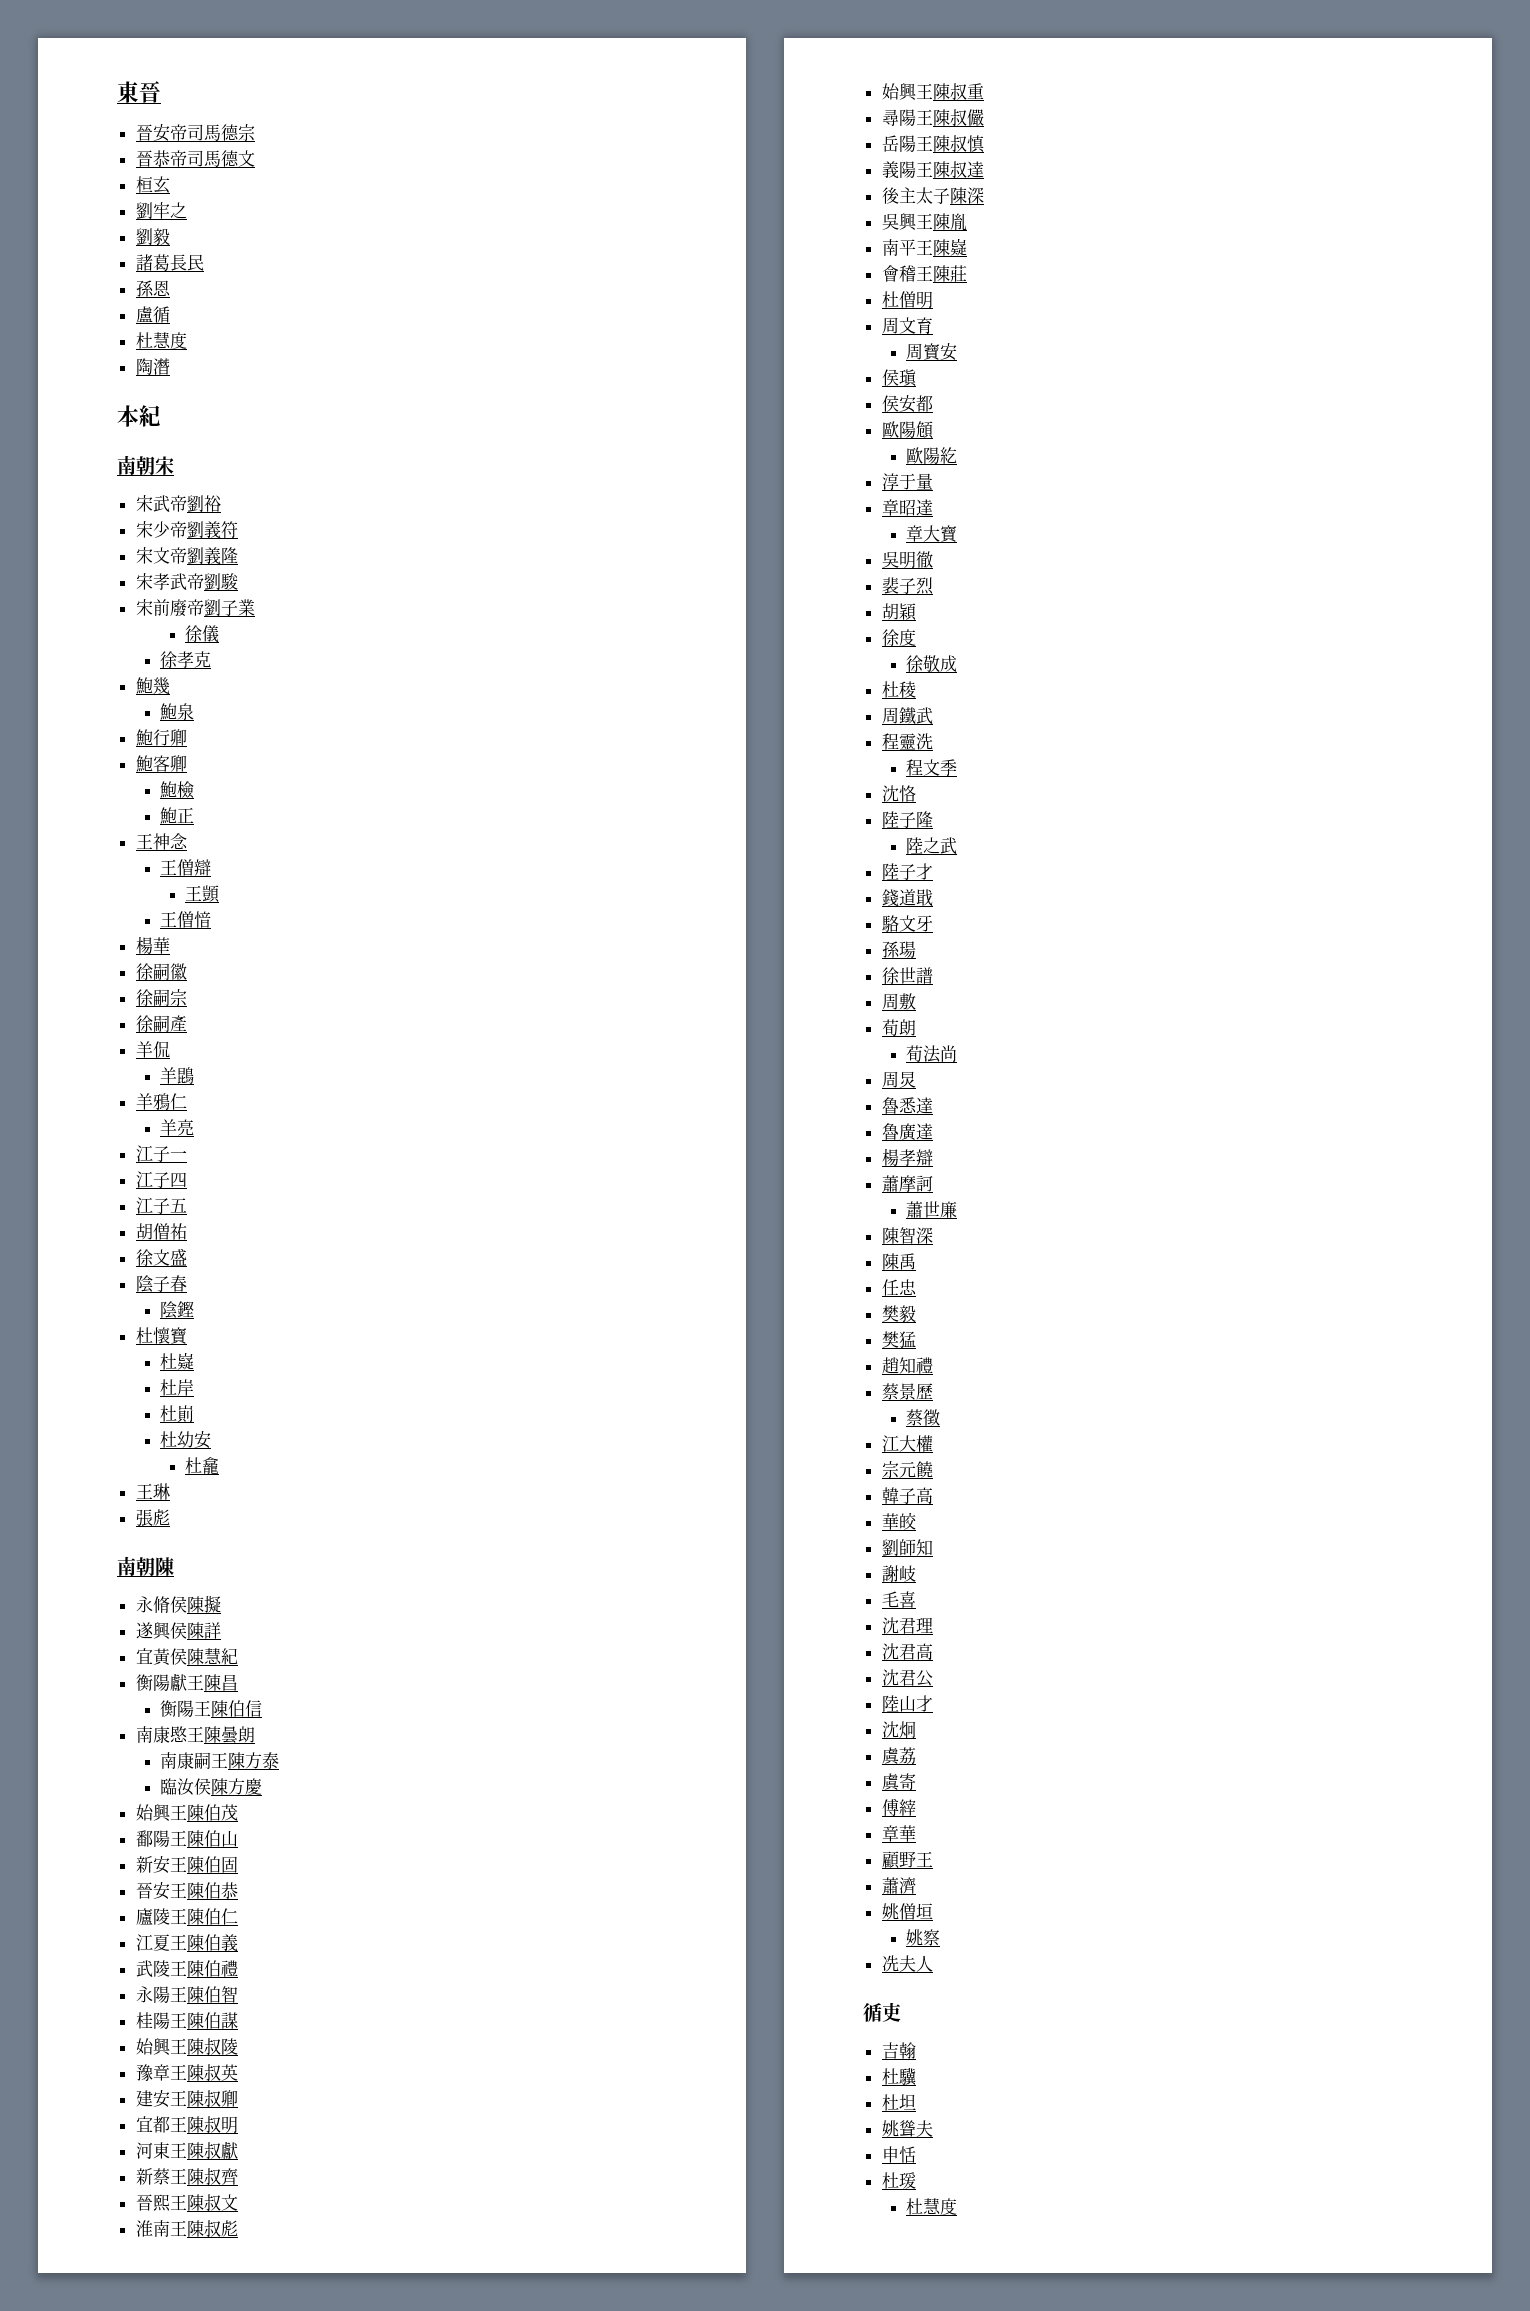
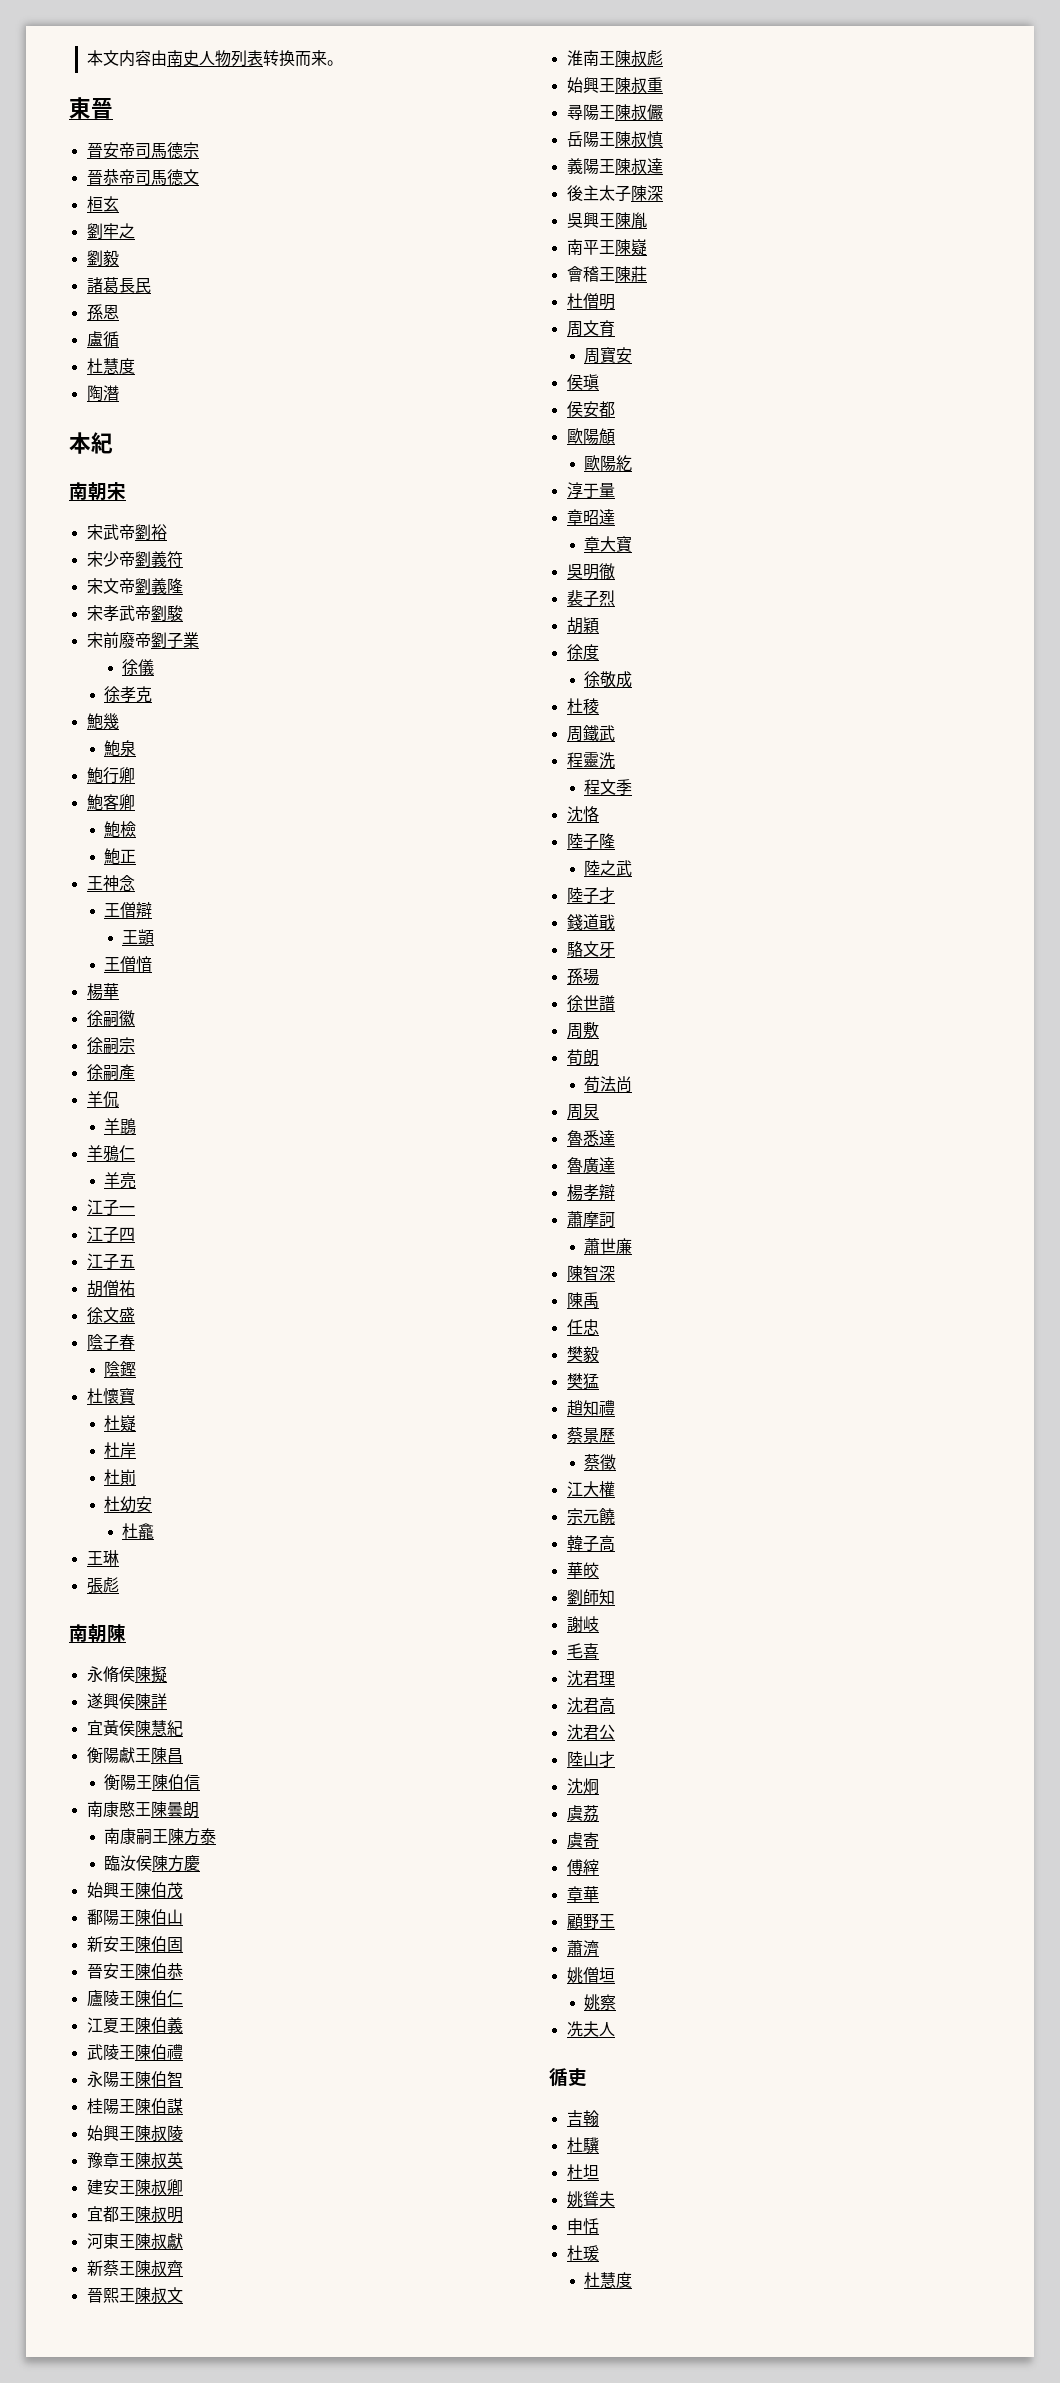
(117, 92) none -> [86,50,343,67] 本文内容由南史人物列表转换而来。 //

